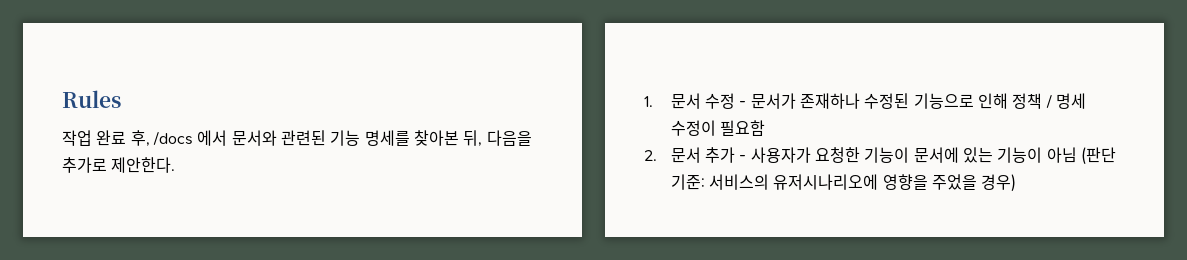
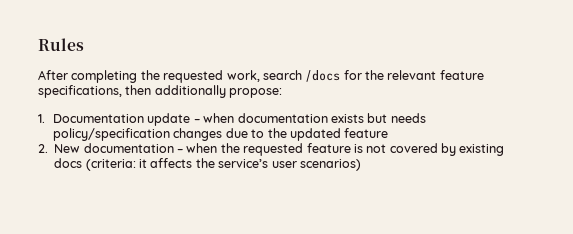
[62,130,532,147] [62,157,176,173] [644,93,1087,109] [670,120,766,136] [644,147,1117,165] [670,174,1017,192] 작업 완료 후, /docs 에서 문서와 관련된 기능 명세를 찾아본 뒤, 다음을 추가로 제안한다. // 1. 문서 수정 - 문서가 존재하나 수정된 기능으로 인해 정책 / 명세 수정이 필요함 // 2. 문서 추가 - 사용자가 요청한 기능이 문서에 있는 기능이 아님 (판단 기준: 서비스의 유저시나리오에 영향을 주었을 경우) -> [38,70,484,83] [38,85,283,98] [38,113,426,126] [53,128,389,141] [38,143,505,156] [54,158,361,171] After completing the requested work, search /docs for the relevant feature specifications, then additionally propose: // 1. Documentation update – when documentation exists but needs policy/specification changes due to the updated feature // 2. New documentation – when the requested feature is not covered by existing docs (criteria: it affects the service’s user scenarios)

